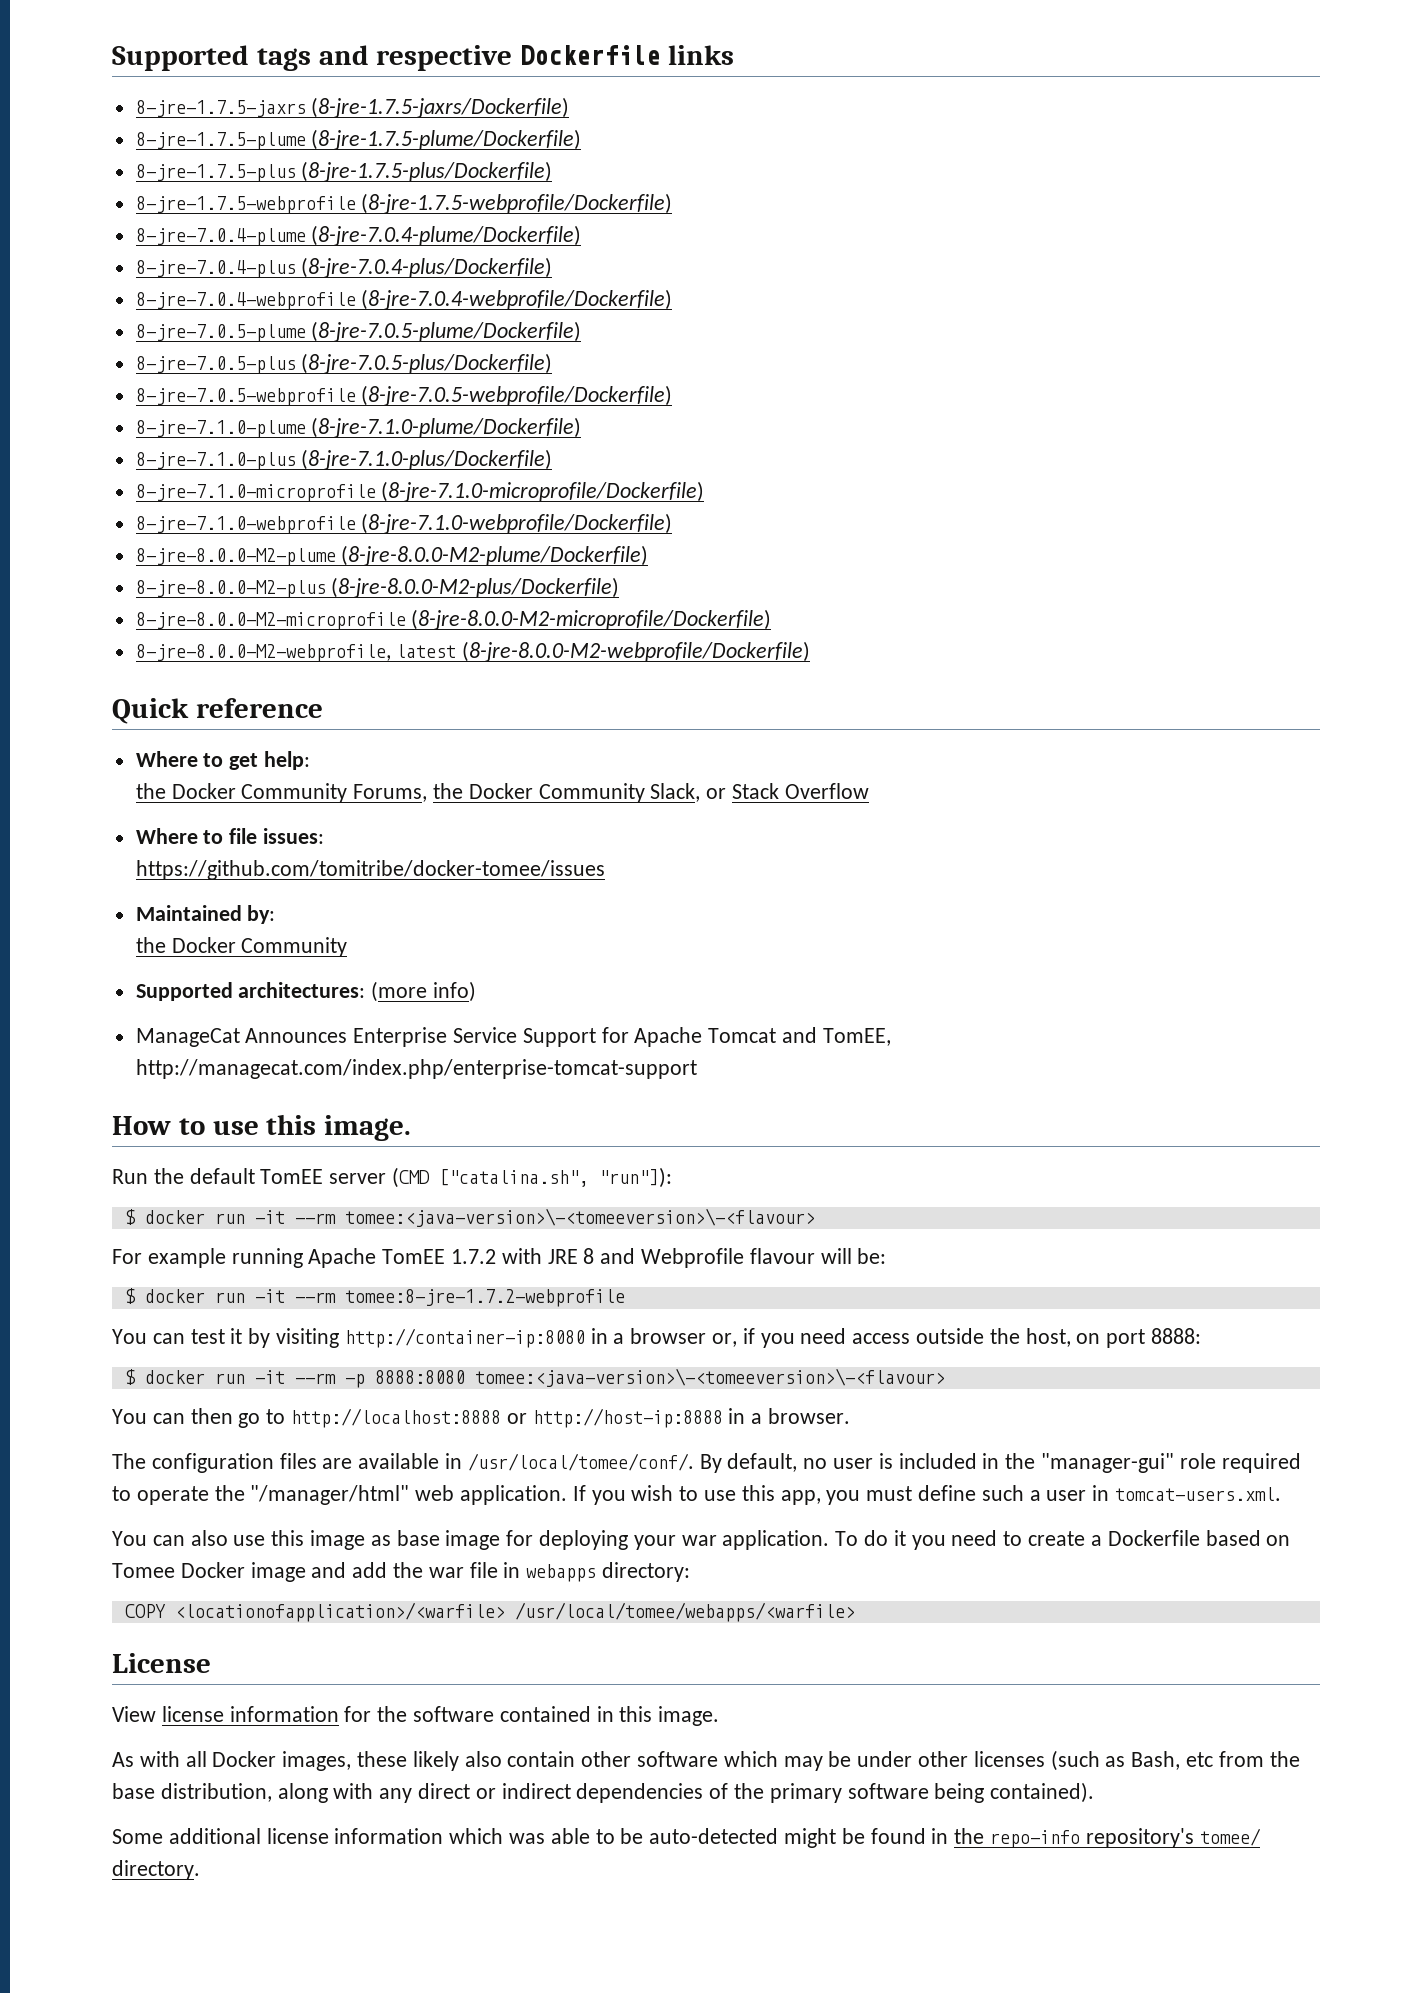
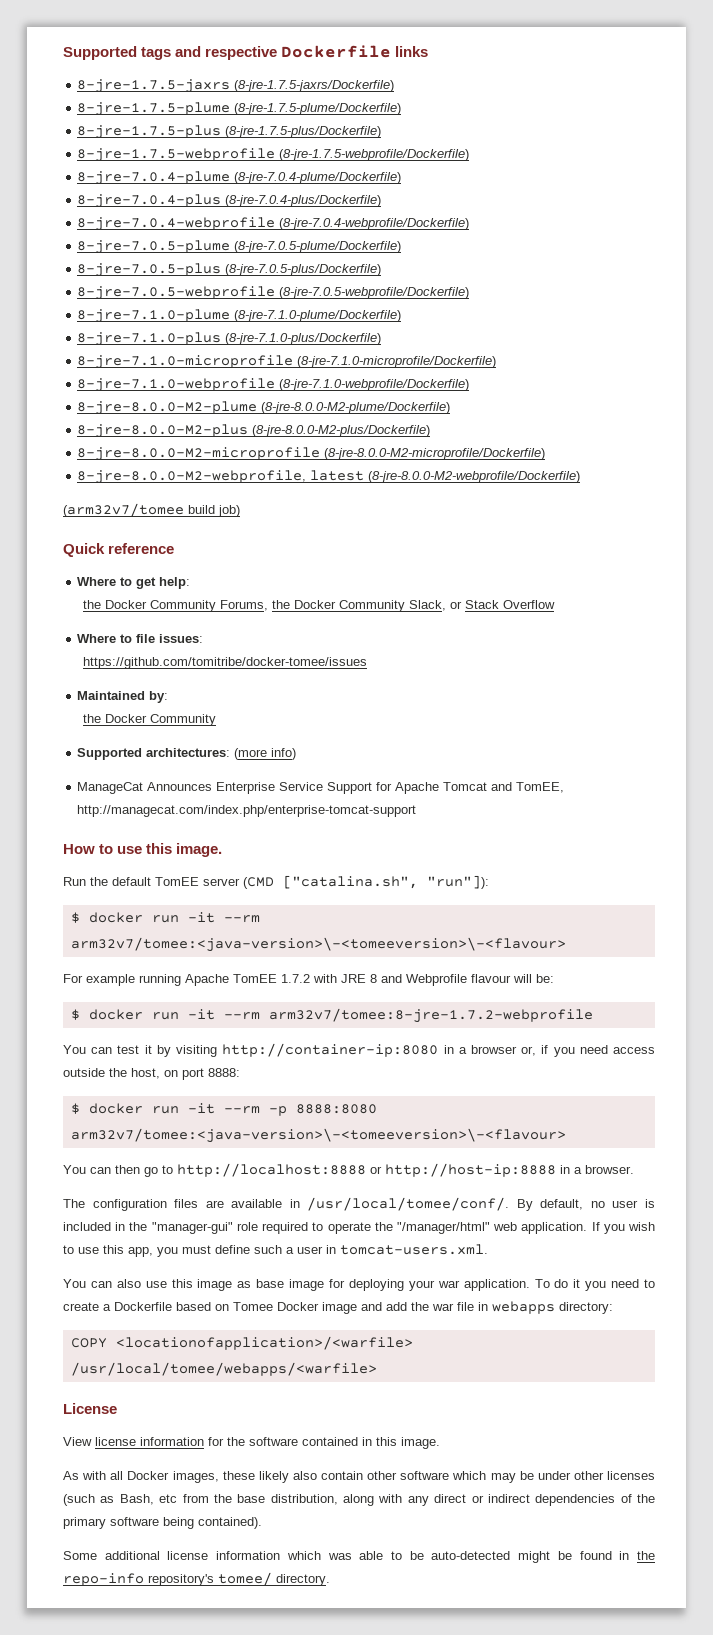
(811, 651) none -> [63,503,240,517] // (arm32v7/tomee build job)
[344,1208,815,1227] tomee:<java-version>\-<tomeeversion>\-<flavour> -> [70,937,566,952] arm32v7/tomee:<java-version>\-<tomeeversion>\-<flavour>
[344,1289,625,1307] tomee:8-jre-1.7.2-webprofile -> [268,1008,593,1023] arm32v7/tomee:8-jre-1.7.2-webprofile
[474,1368,945,1387] tomee:<java-version>\-<tomeeversion>\-<flavour> -> [70,1128,566,1143] arm32v7/tomee:<java-version>\-<tomeeversion>\-<flavour>

